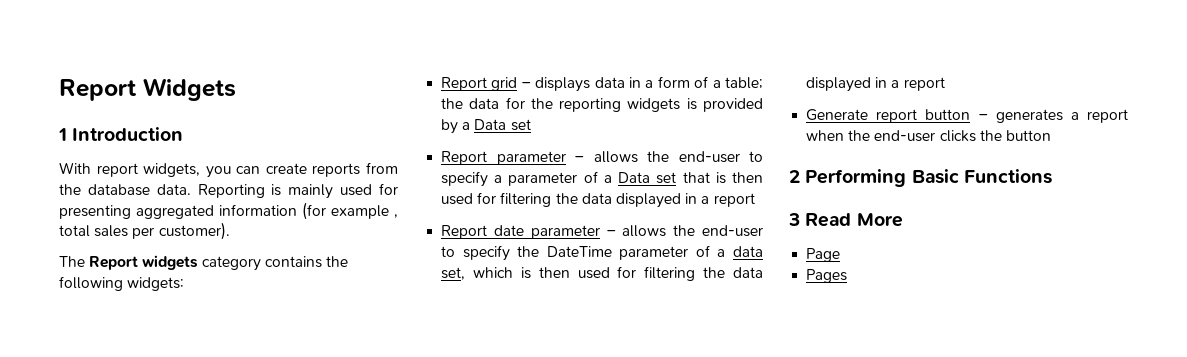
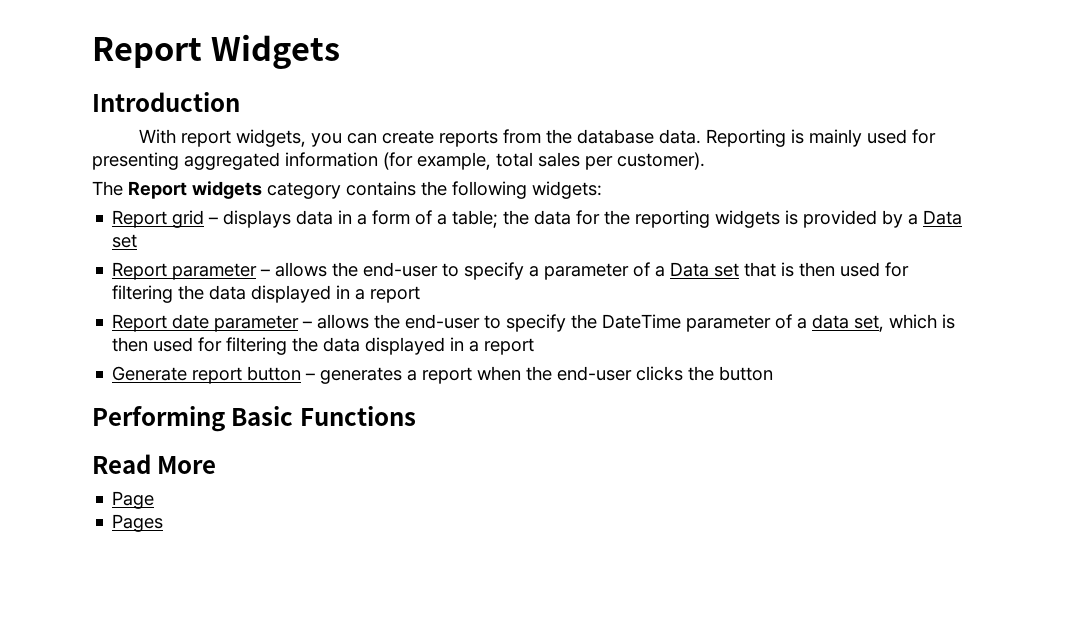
[58,128,67,141] 1 -> (340, 51) none
[331,205,398,219] example , -> [417,152,491,170] example,
[789,170,800,183] 2 -> (774, 373) none
[788,213,800,226] 3 -> (416, 416) none

